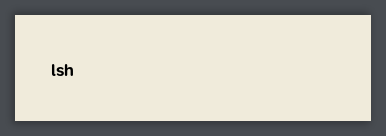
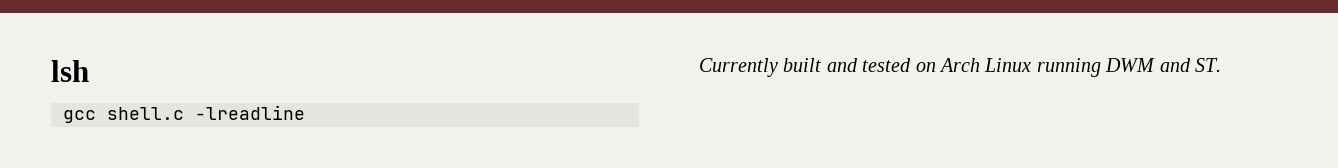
(74, 70) none -> [63,105,305,123] [699,58,1221,77] // gcc shell.c -lreadline // Currently built and tested on Arch Linux running DWM and ST.

